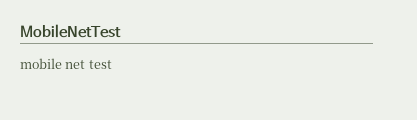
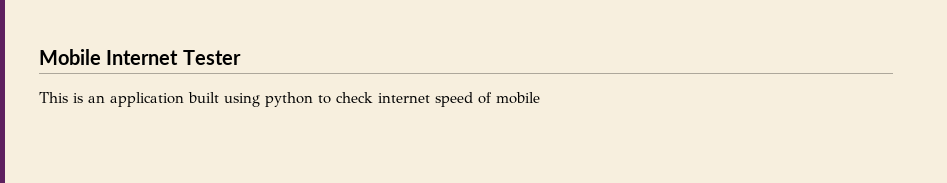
[20,24,121,38] [20,58,112,69] MobileNetTest // mobile net test -> [39,49,241,65] [39,92,540,107] Mobile Internet Tester // This is an application built using python to check internet speed of mobile

